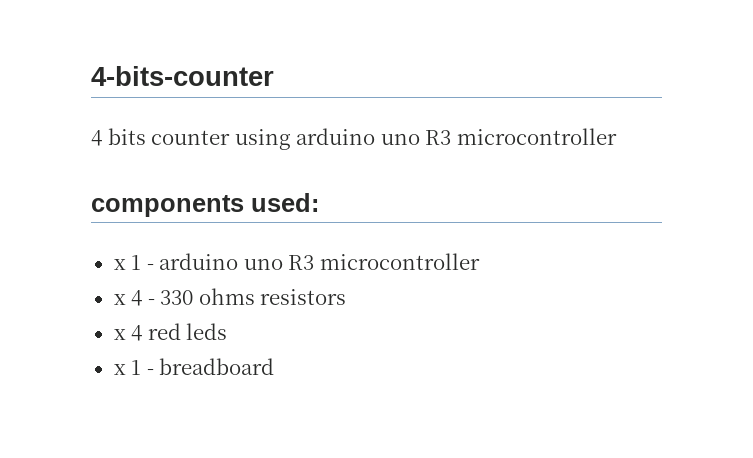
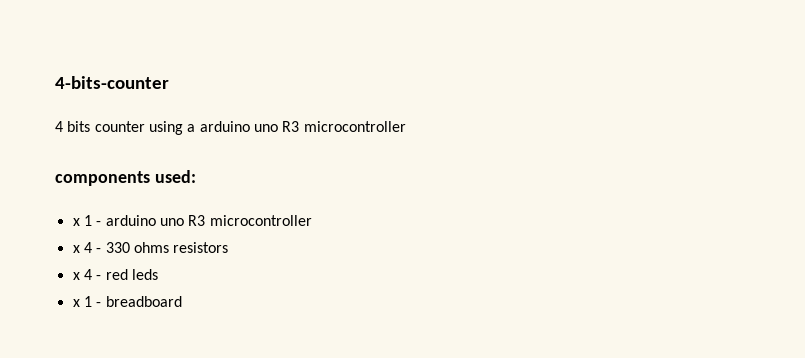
(291, 139) none -> [187,124,196,132] a
(143, 333) none -> [96,275,102,280] -

